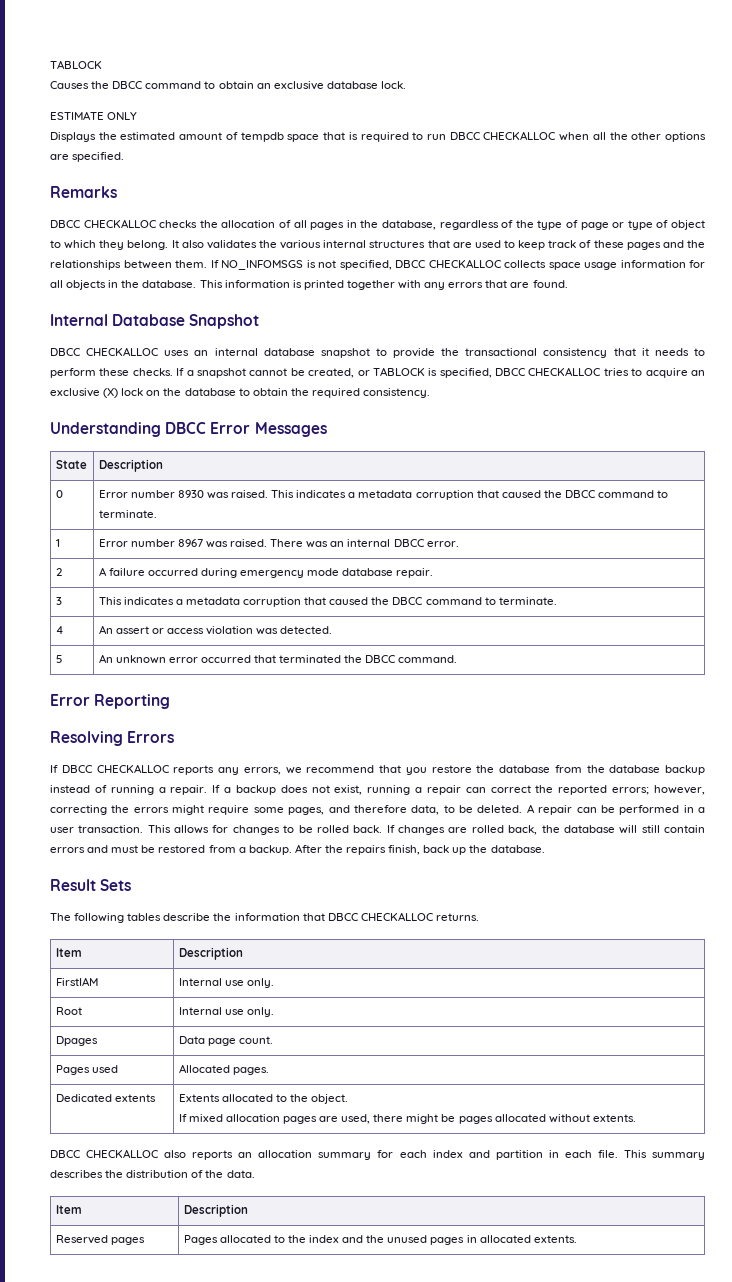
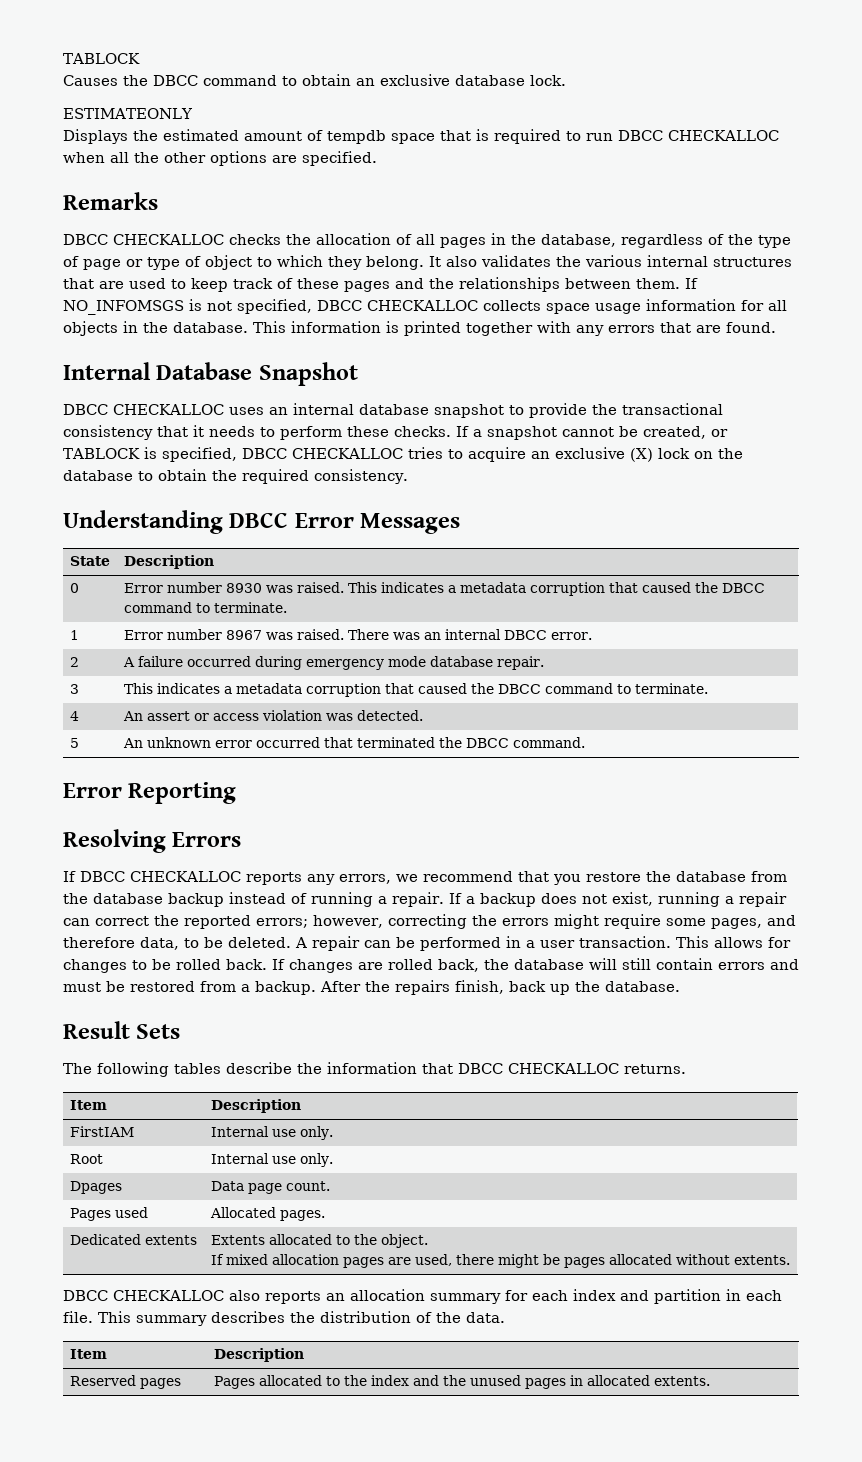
[50,111,138,120] ESTIMATE ONLY -> [63,108,193,119] ESTIMATEONLY

